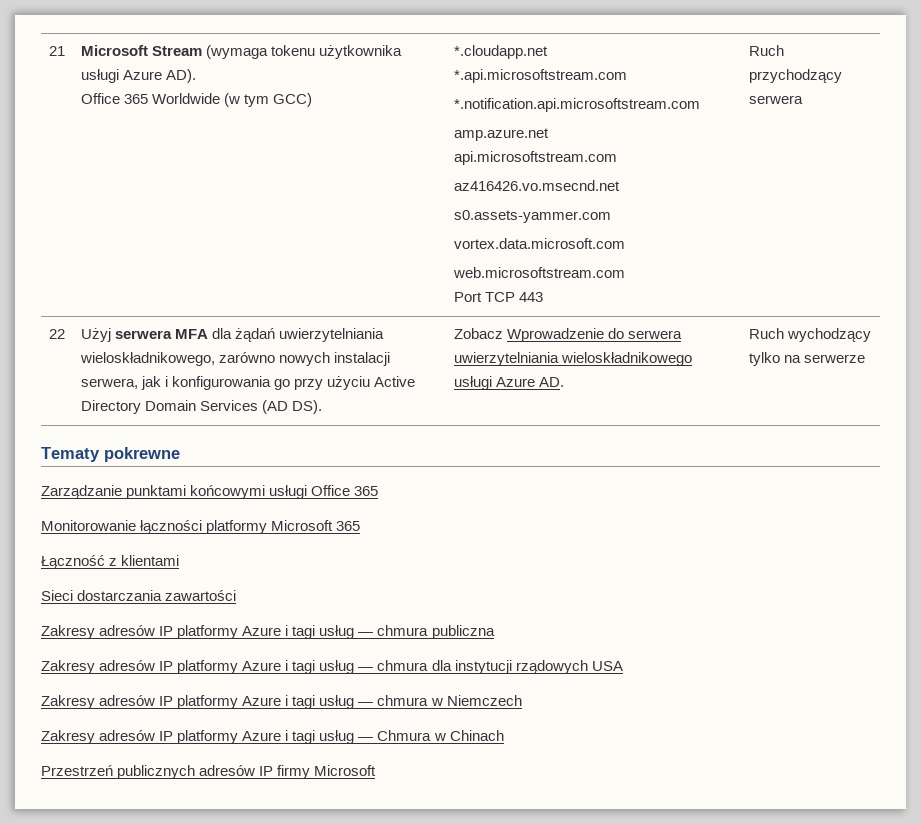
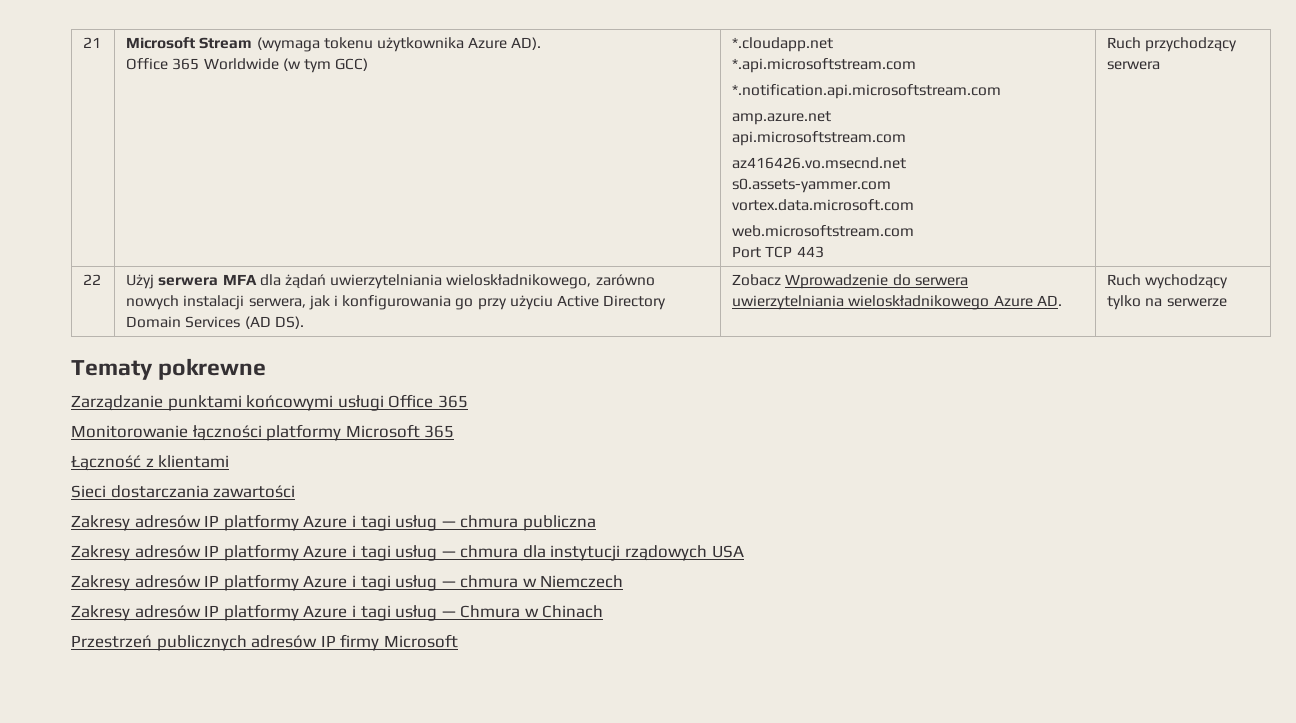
[80,69,119,83] usługi -> (464, 44) none
[453,376,492,390] usługi -> (990, 302) none

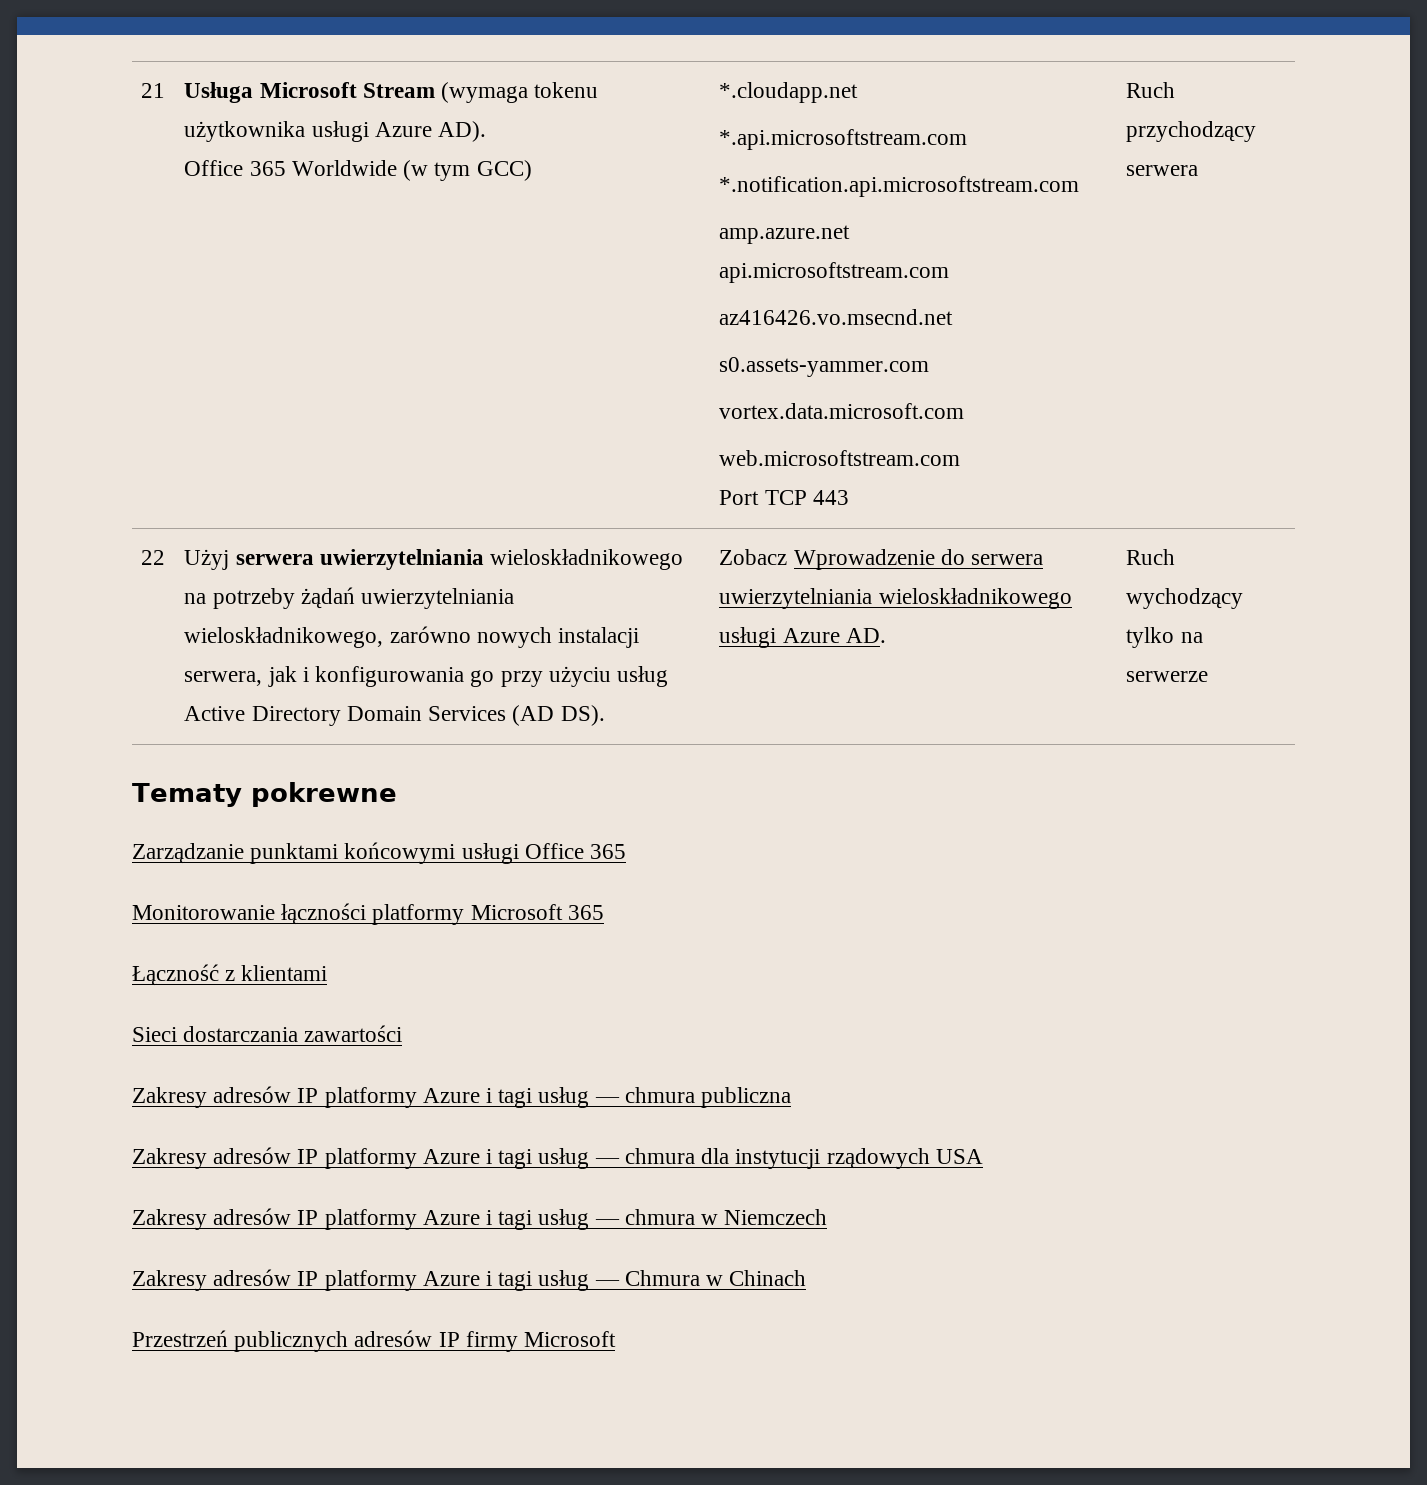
(102, 42) none -> [184,82,254,103] Usługa
(464, 44) none -> [311,121,369,142] usługi
[222,274,281,286] MFA dla -> [319,549,684,570] [184,588,295,609] uwierzytelniania wieloskładnikowego na potrzeby
(553, 302) none -> [616,666,668,687] usług
(990, 302) none -> [719,627,777,648] usługi

